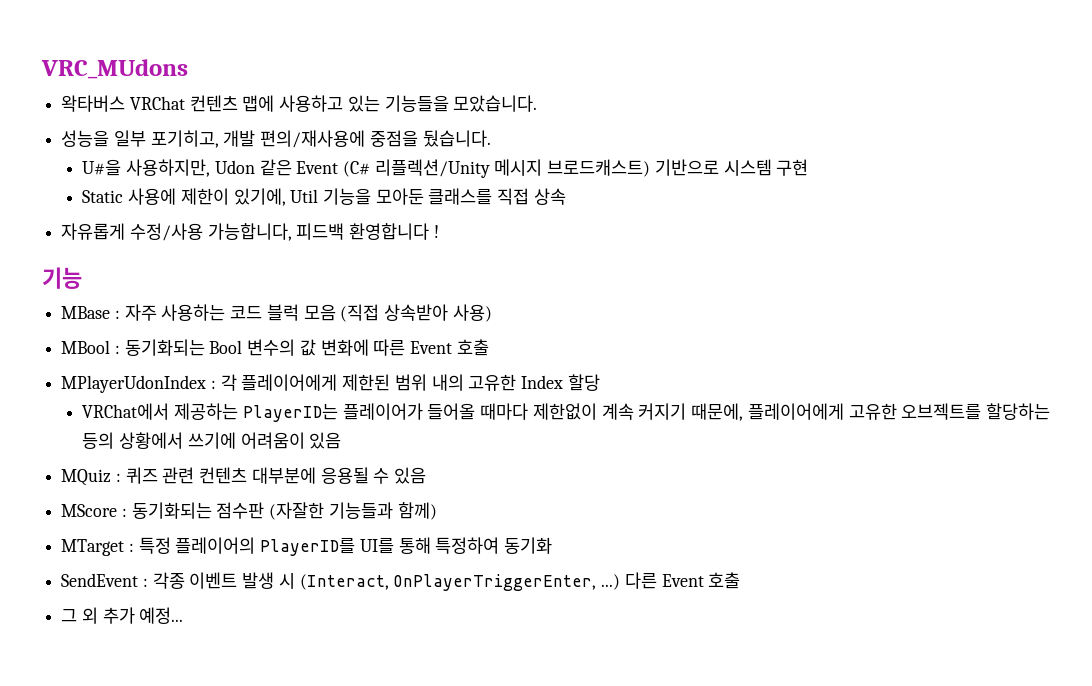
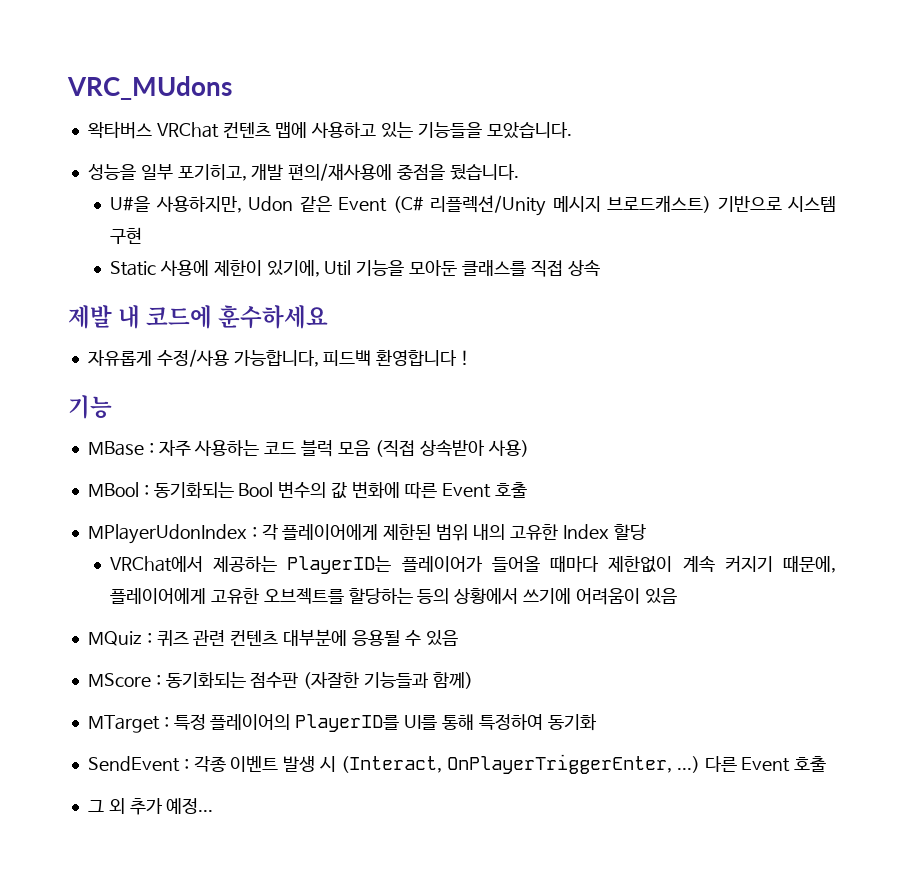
(566, 196) none -> [68,305,329,329] // 제발 내 코드에 훈수하세요

